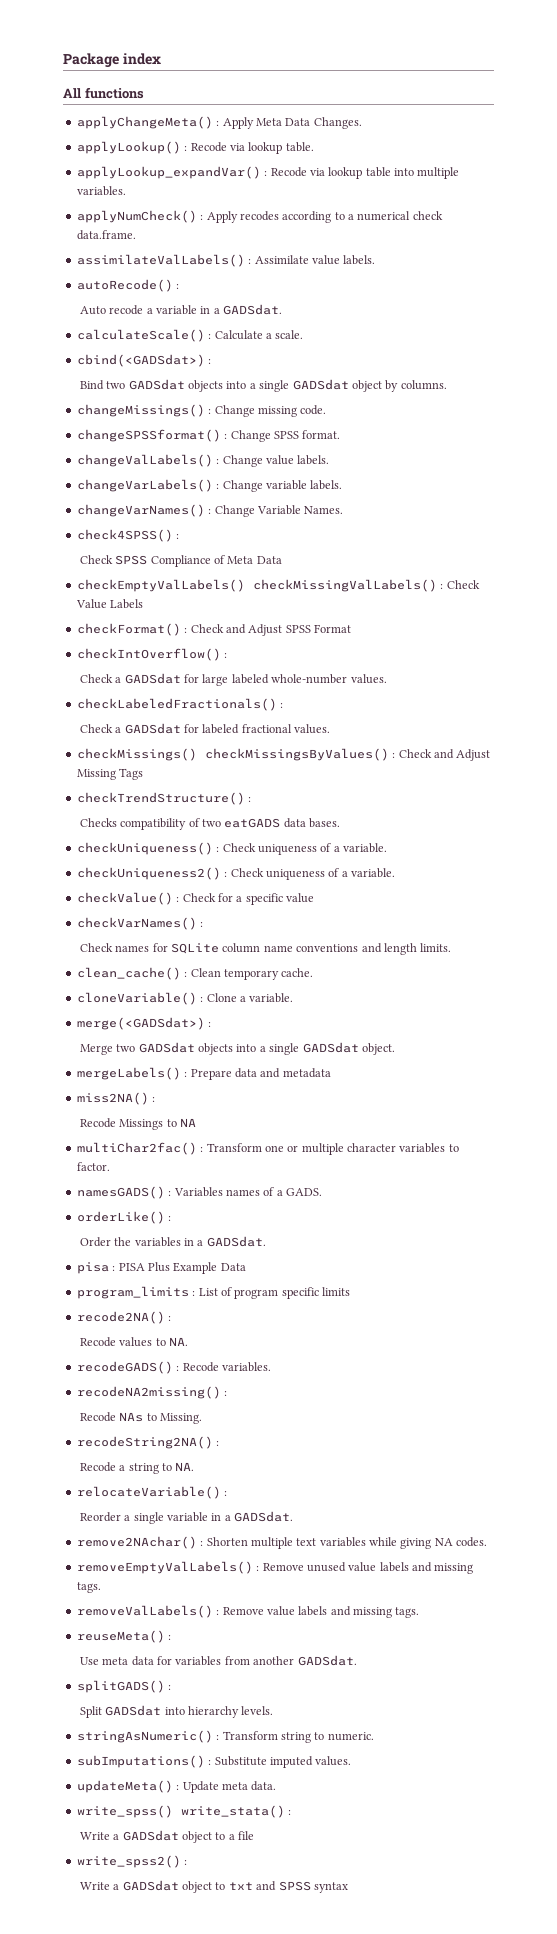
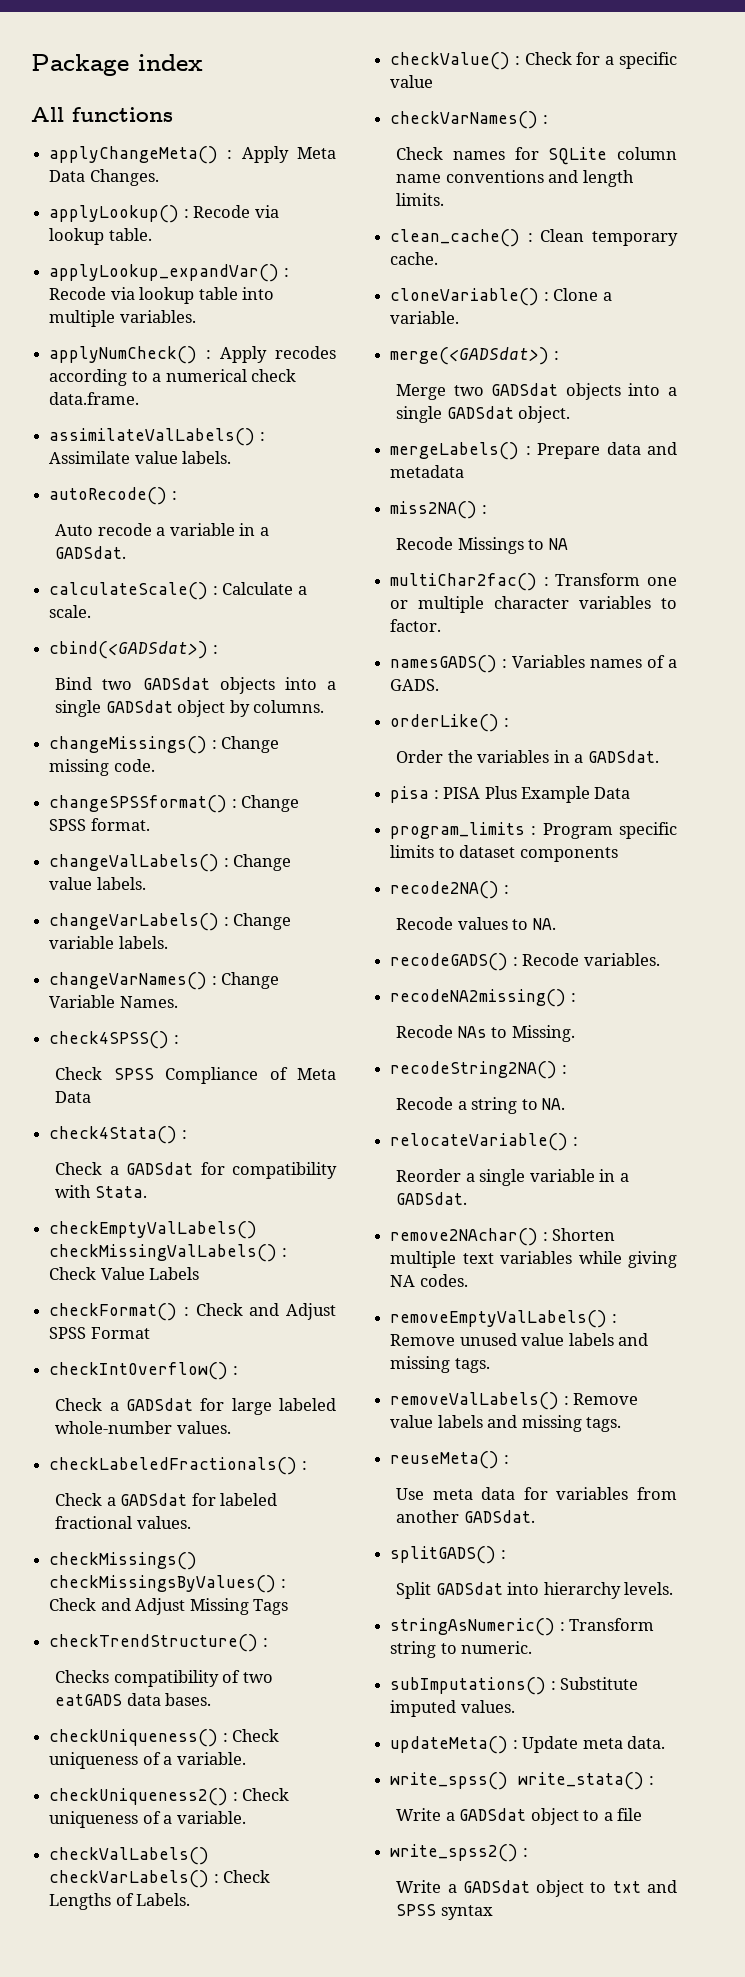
(282, 560) none -> [49,1126,187,1144] [55,1162,337,1179] [55,1185,147,1198] // check4Stata() : // Check a GADSdat for compatibility with Stata.
(395, 873) none -> [49,1847,210,1865] [49,1870,271,1888] [49,1893,191,1910] // checkValLabels() checkVarLabels() : Check Lengths of Labels.
[198,1287,279,1299] List of program -> [542,823,613,839] Program
(350, 1291) none -> [438,845,618,862] to dataset components

